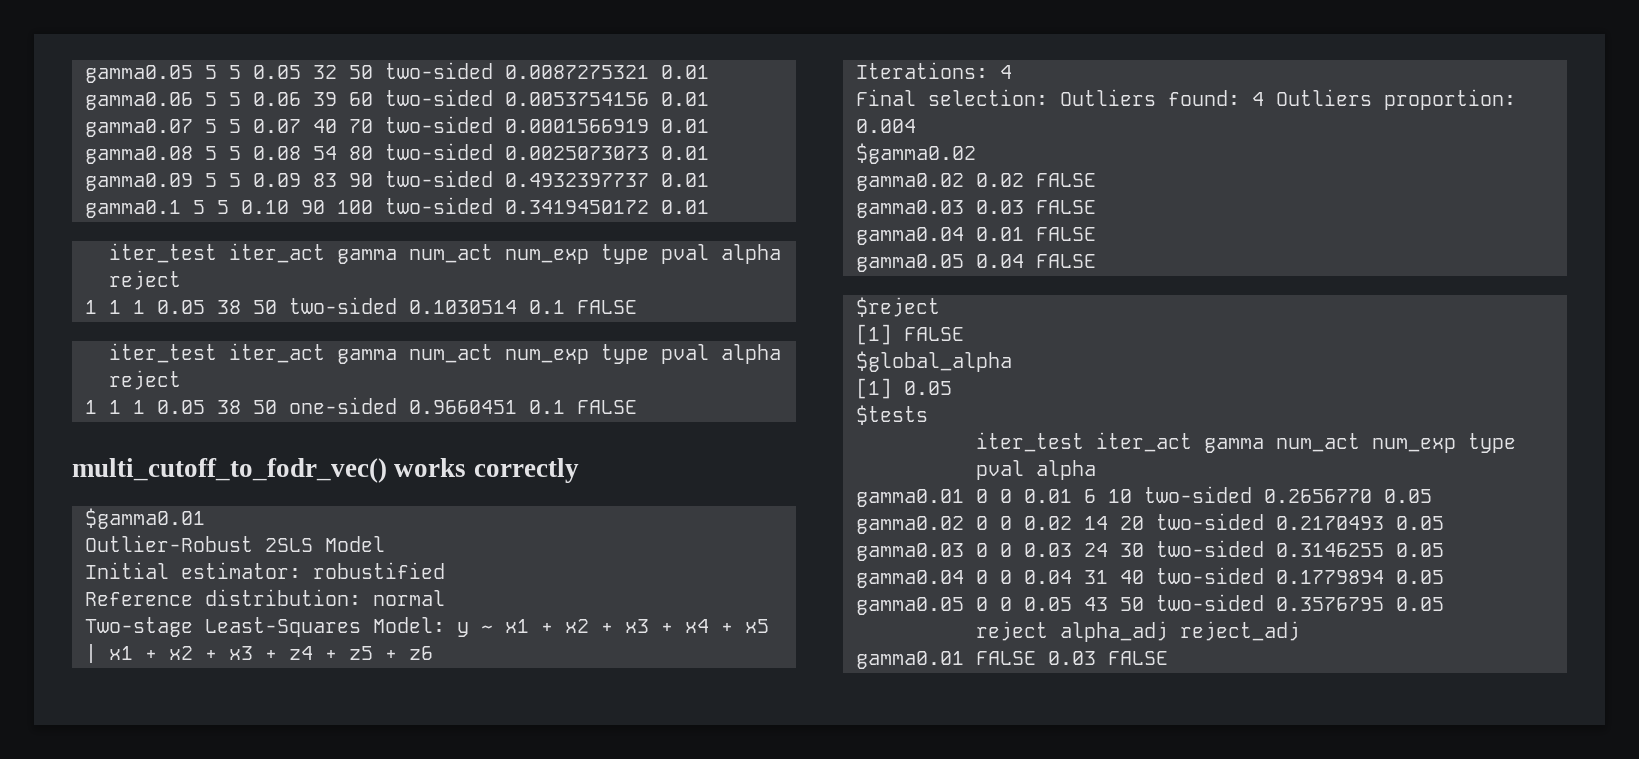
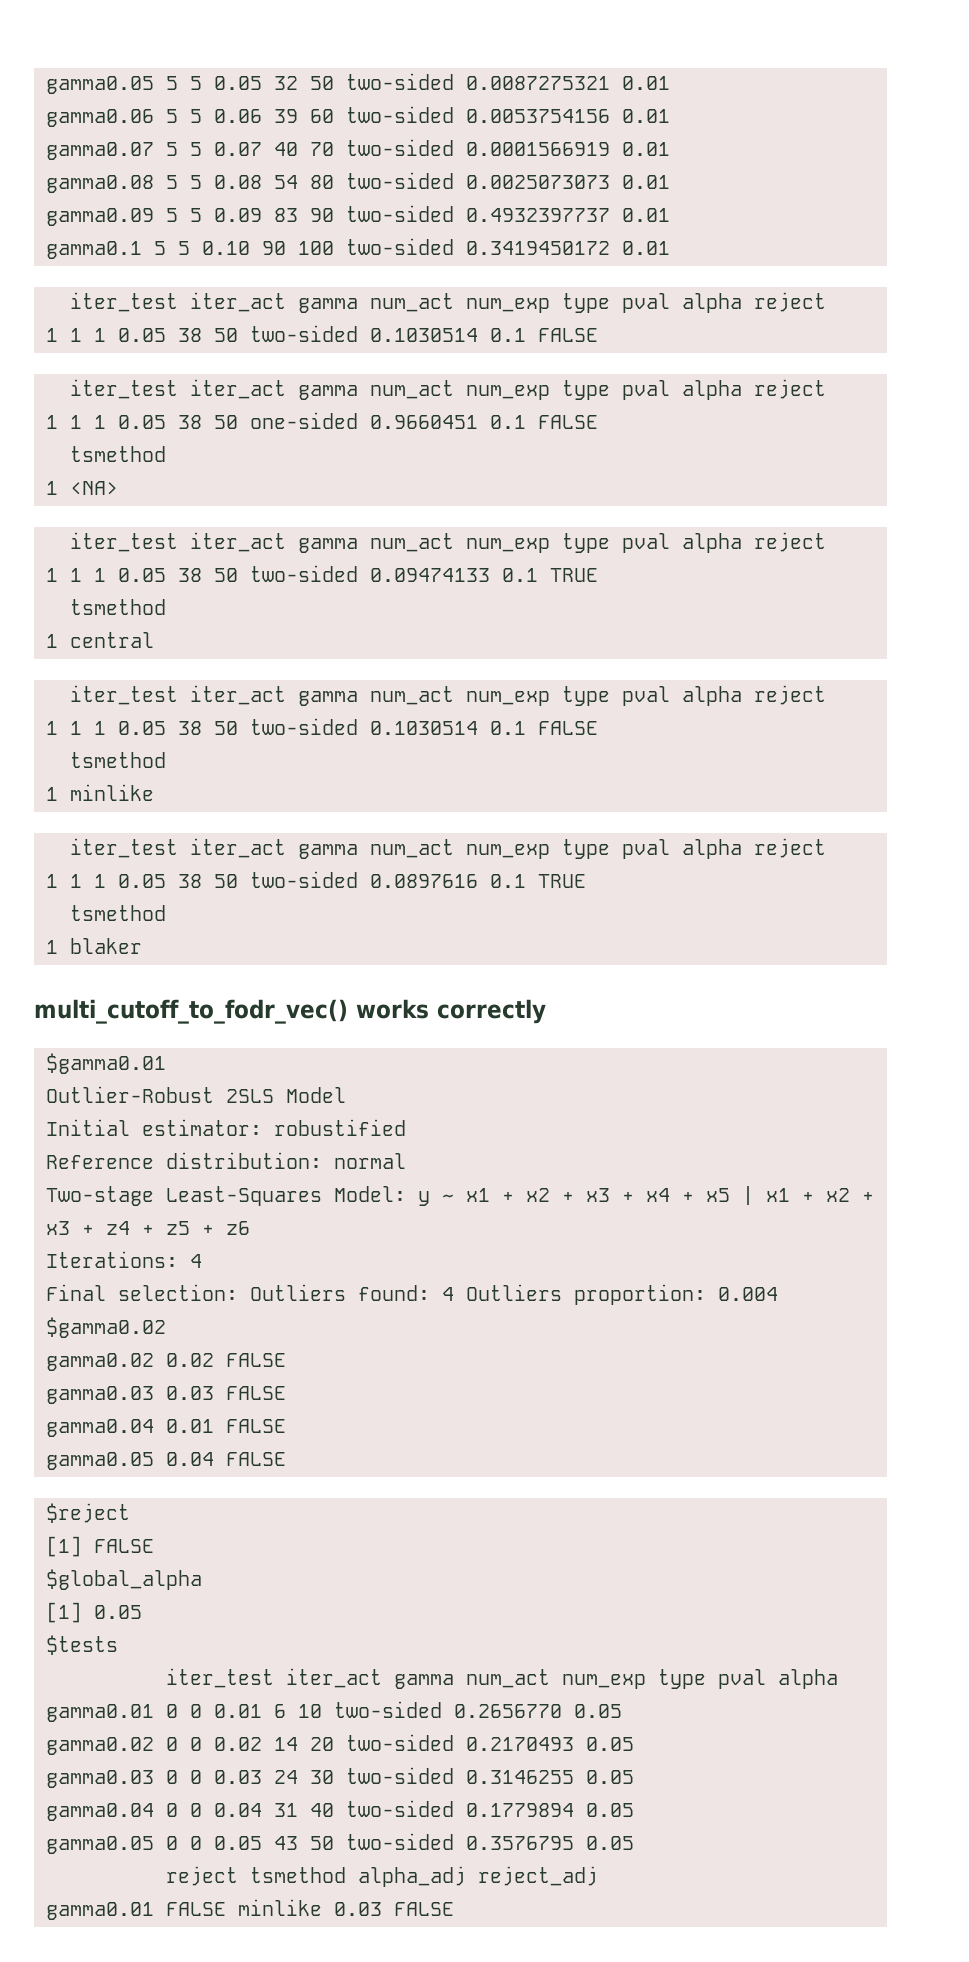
(637, 407) none -> [69,446,166,462] [45,481,118,495] [69,532,826,553] [45,565,598,582] [69,599,166,615] [45,632,154,648] [69,685,826,706] [45,718,598,735] [69,752,166,768] [45,784,154,801] [69,838,826,859] [45,871,586,888] [69,905,166,921] [45,938,142,954] // tsmethod // 1 <NA> // iter_test iter_act gamma num_act num_exp type pval alpha reject // 1 1 1 0.05 38 50 two-sided 0.09474133 0.1 TRUE // tsmethod // 1 central // iter_test iter_act gamma num_act num_exp type pval alpha reject // 1 1 1 0.05 38 50 two-sided 0.1030514 0.1 FALSE // tsmethod // 1 minlike // iter_test iter_act gamma num_act num_exp type pval alpha reject // 1 1 1 0.05 38 50 two-sided 0.0897616 0.1 TRUE // tsmethod // 1 blaker
(1048, 631) none -> [249,1867,346,1883] tsmethod
(1036, 658) none -> [237,1899,322,1916] minlike

